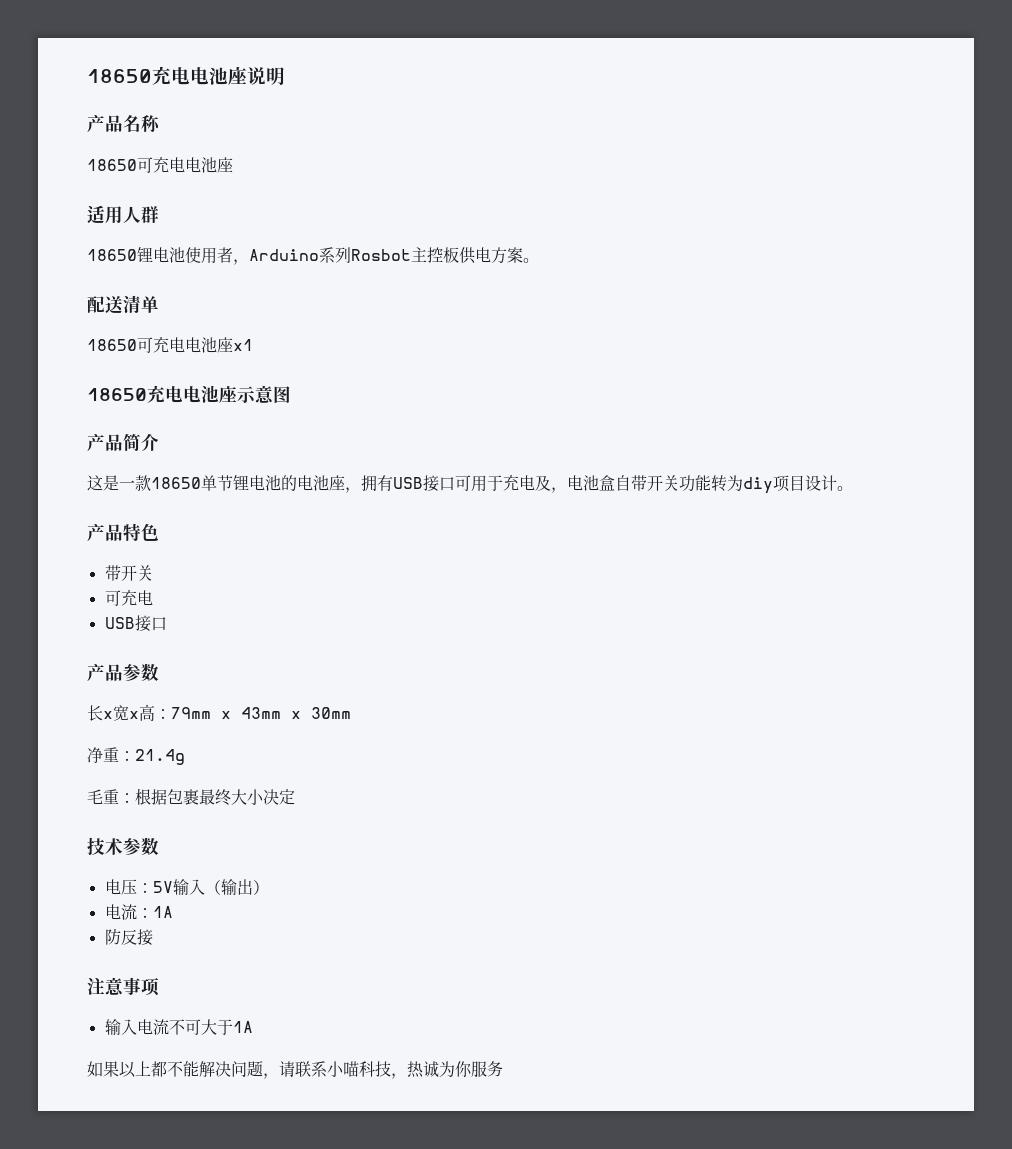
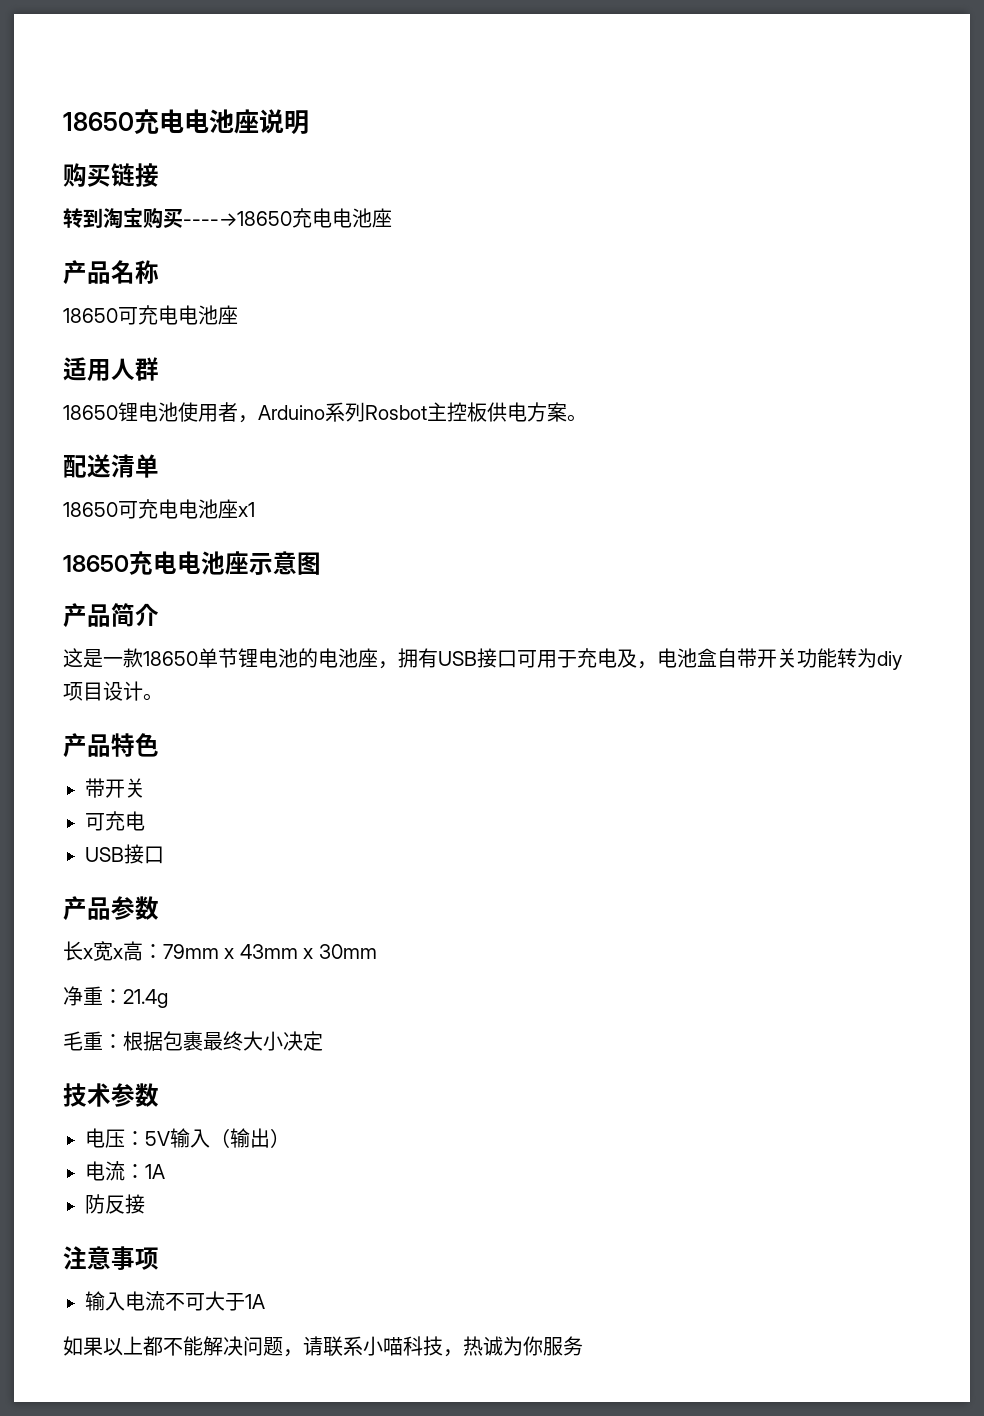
(285, 76) none -> [63,163,159,187] [63,208,392,229] // 购买链接 // 转到淘宝购买----→18650充电电池座

